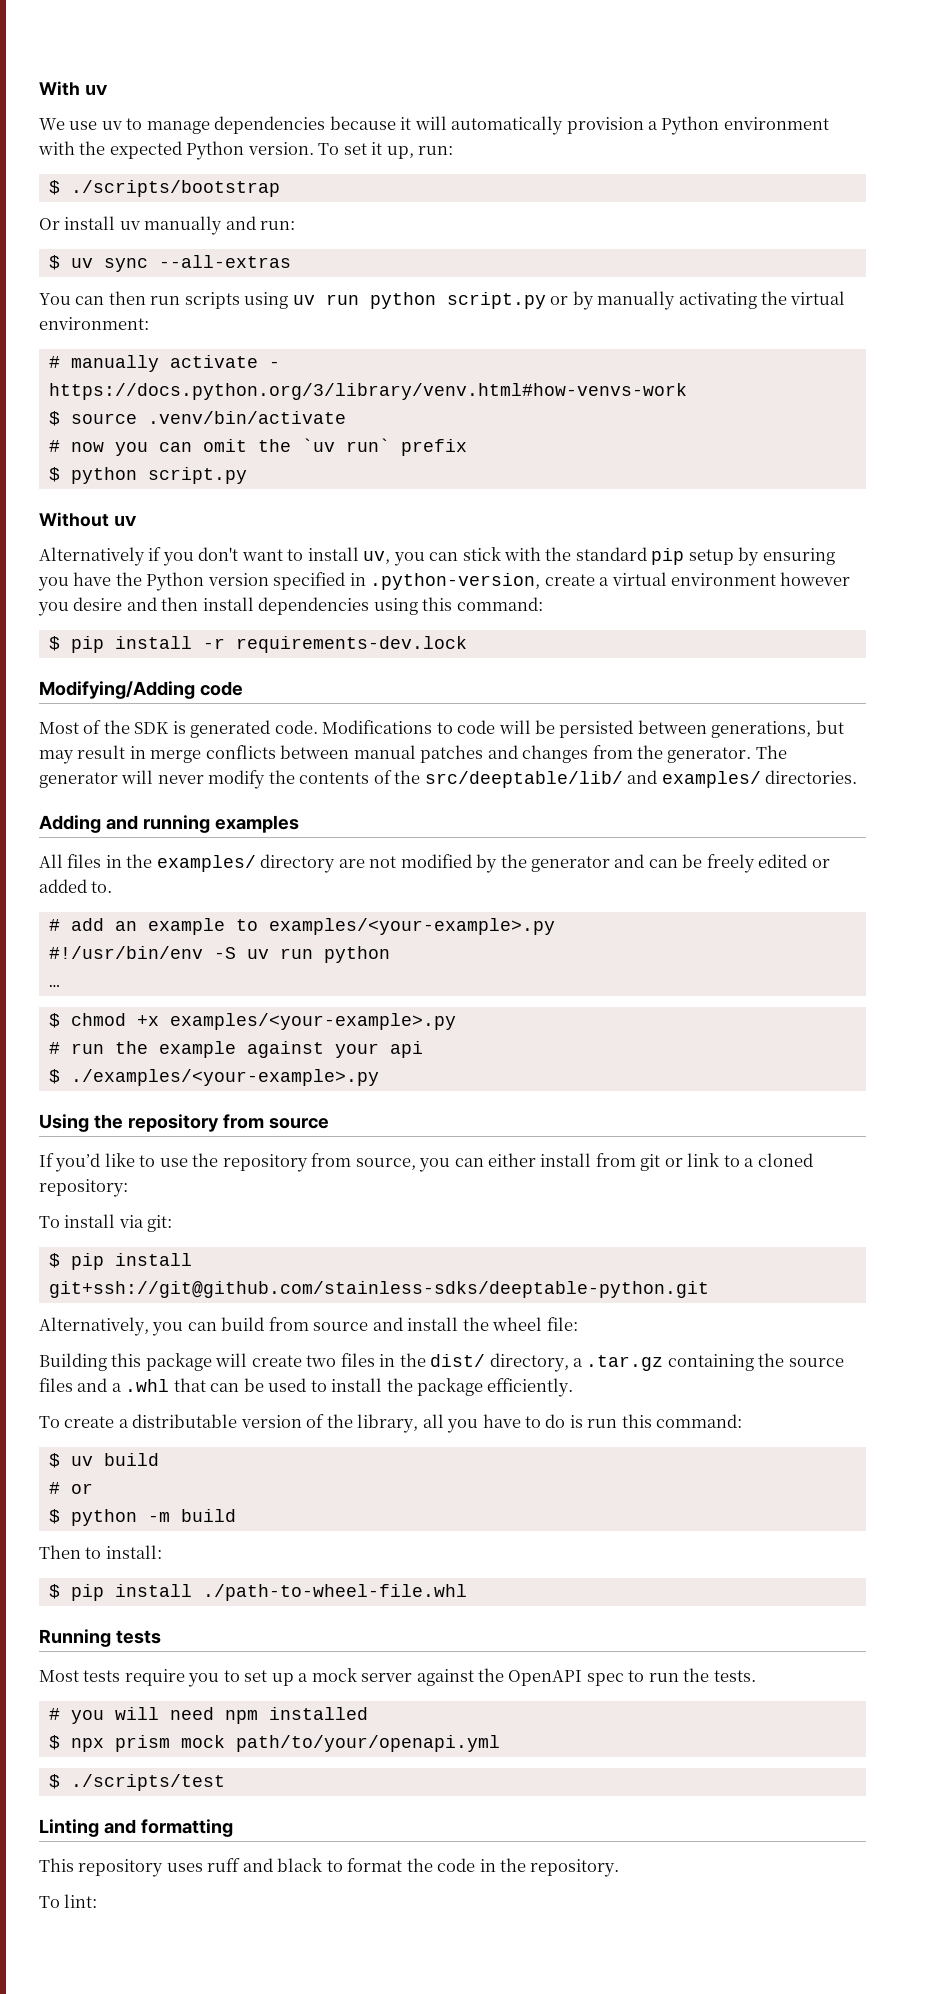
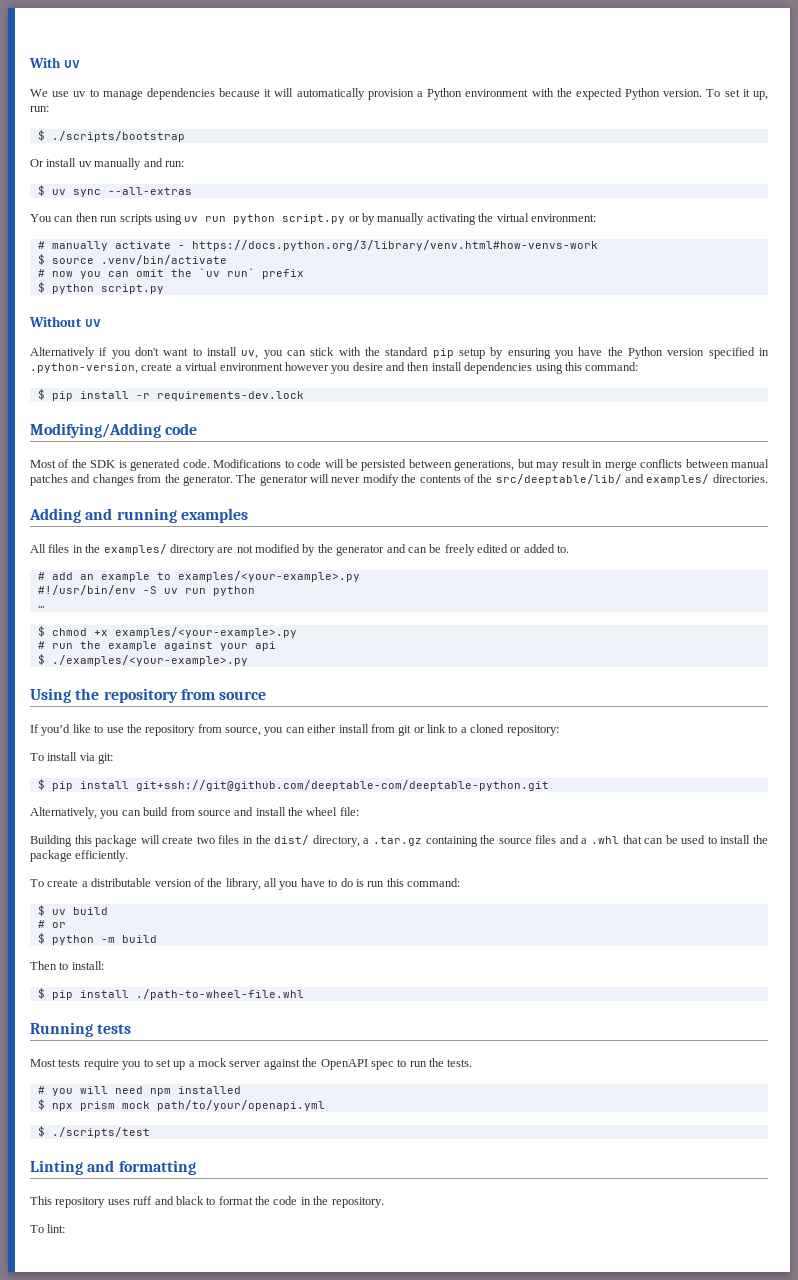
[48,1281,709,1298] git+ssh://git@github.com/stainless-sdks/deeptable-python.git -> [135,780,549,791] git+ssh://git@github.com/deeptable-com/deeptable-python.git

